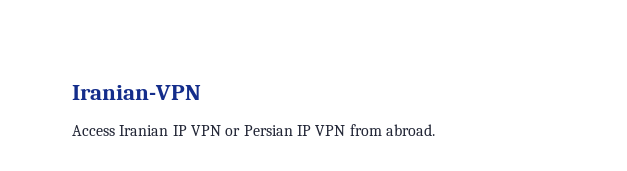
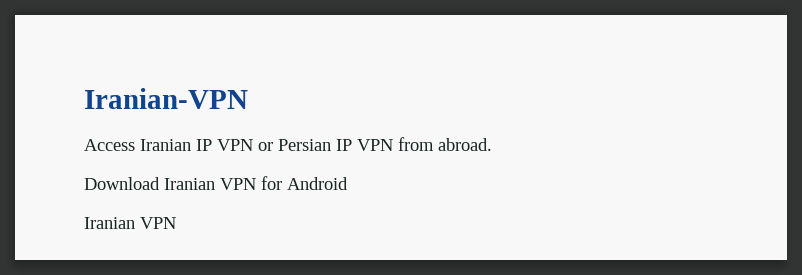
(435, 130) none -> [84,176,348,190] [84,217,176,229] // Download Iranian VPN for Android // Iranian VPN

